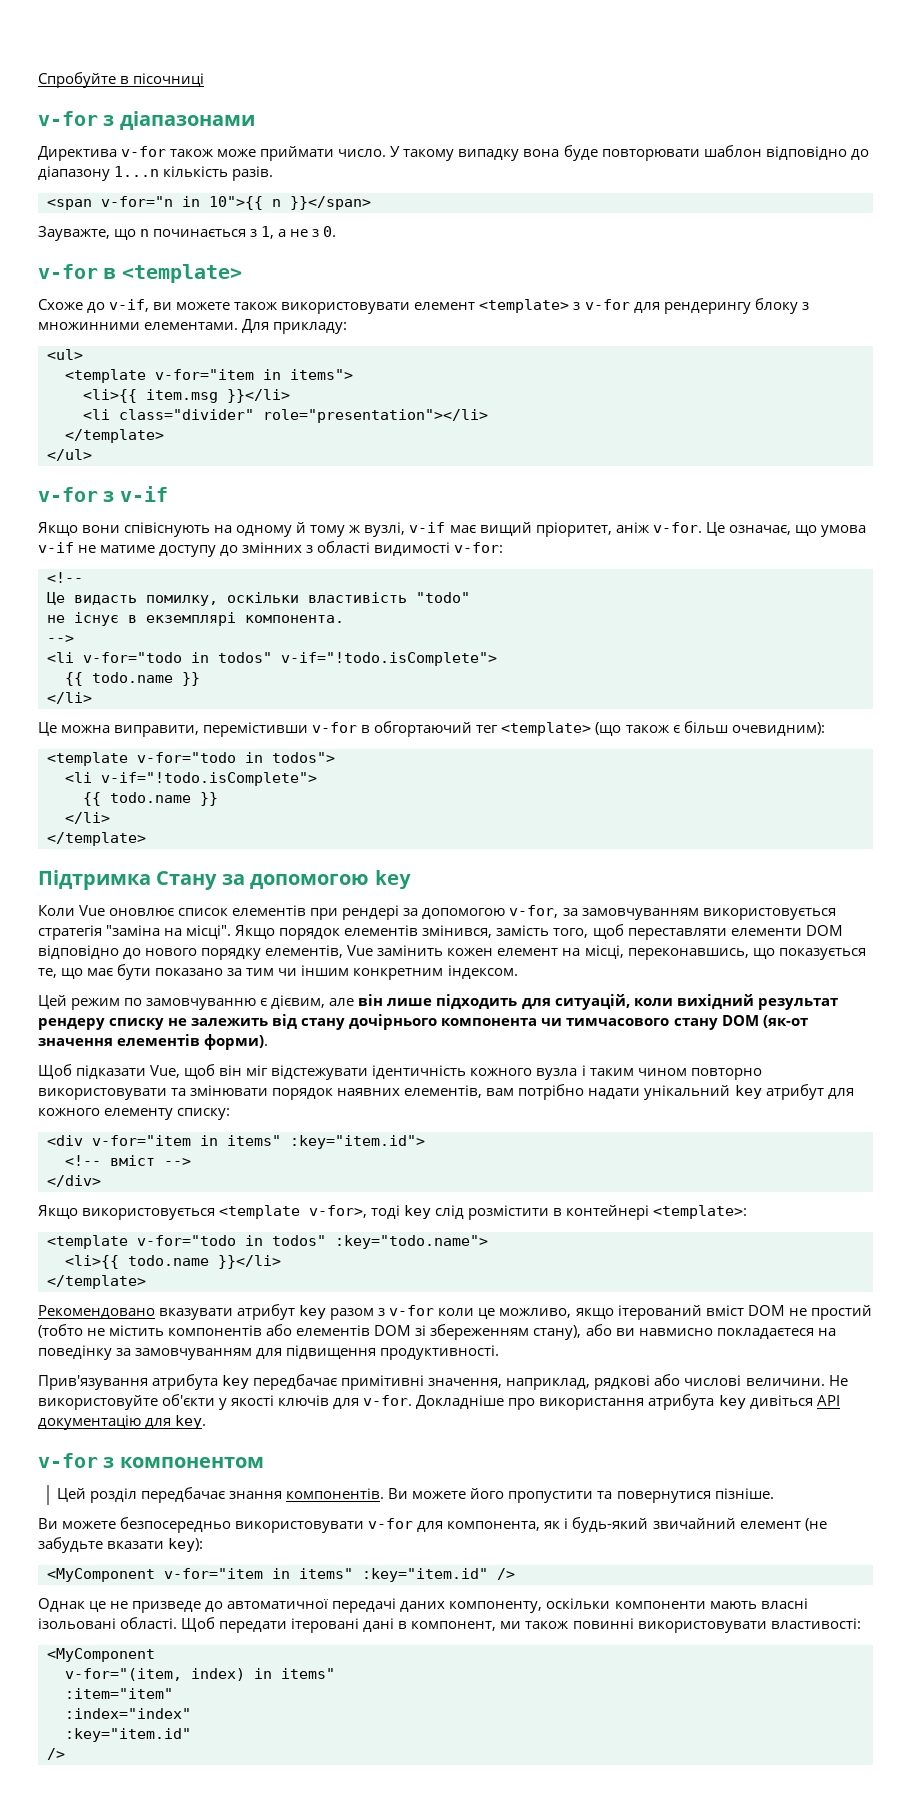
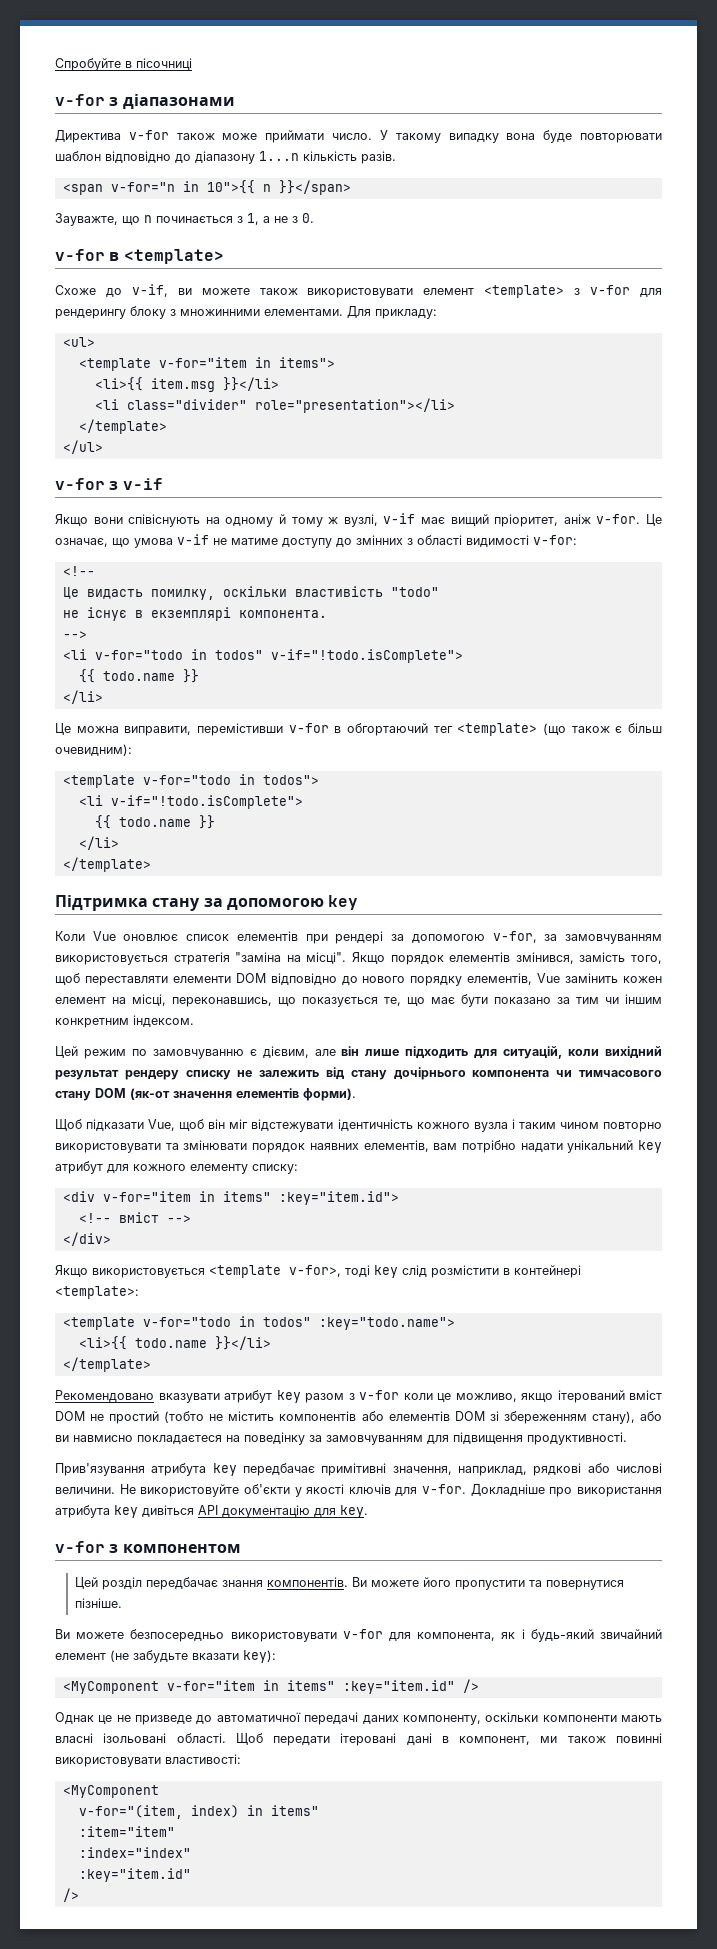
[156,871,218,890] Стану -> [152,898,201,911] стану

